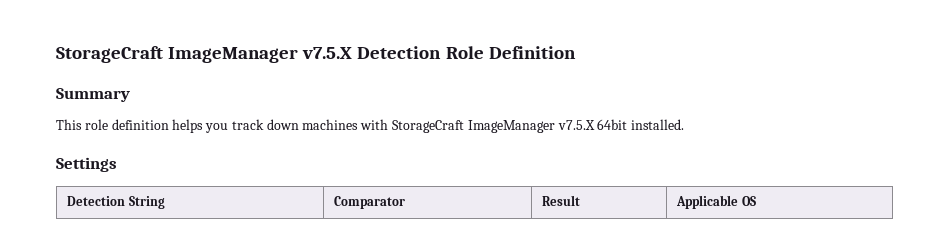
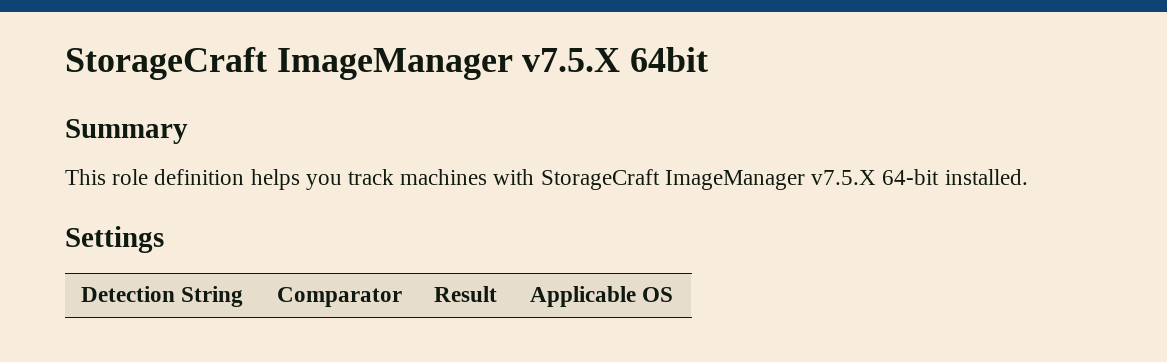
[56,46,576,63] StorageCraft ImageManager v7.5.X Detection Role Definition -> [65,47,709,80] StorageCraft ImageManager v7.5.X 64bit
[266,119,299,130] down -> (395, 177) none
[597,119,628,130] 64bit -> [882,169,940,185] 64-bit

